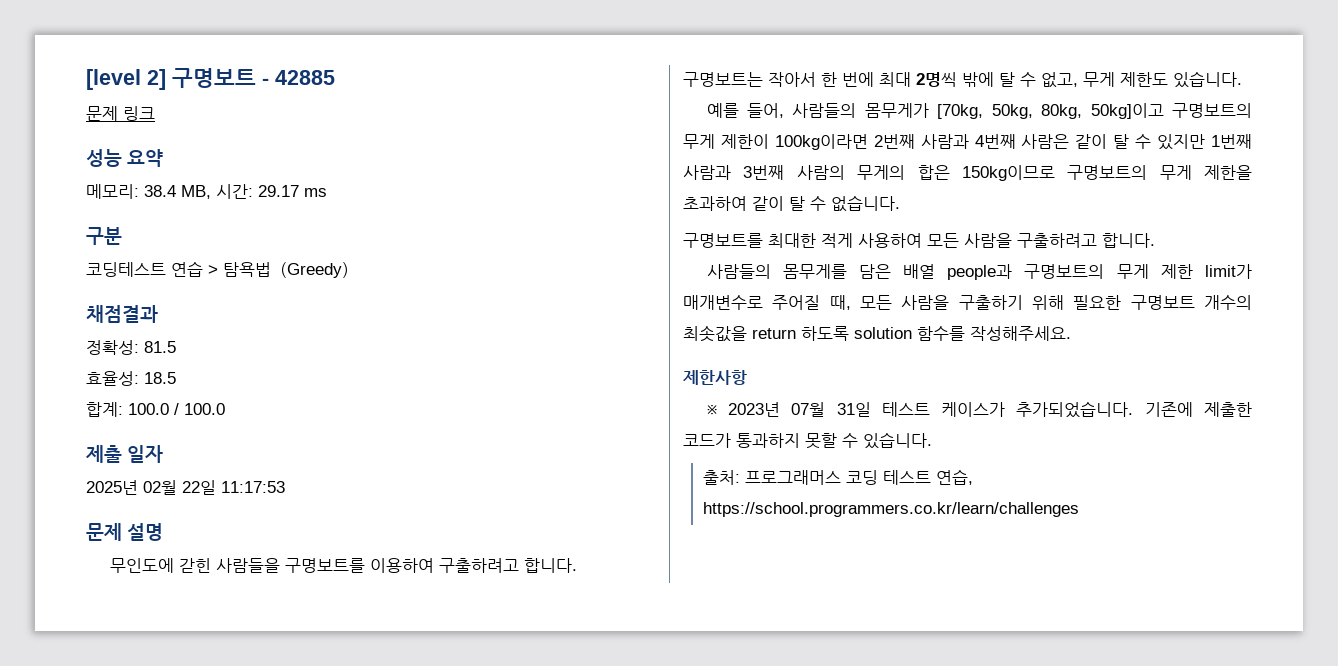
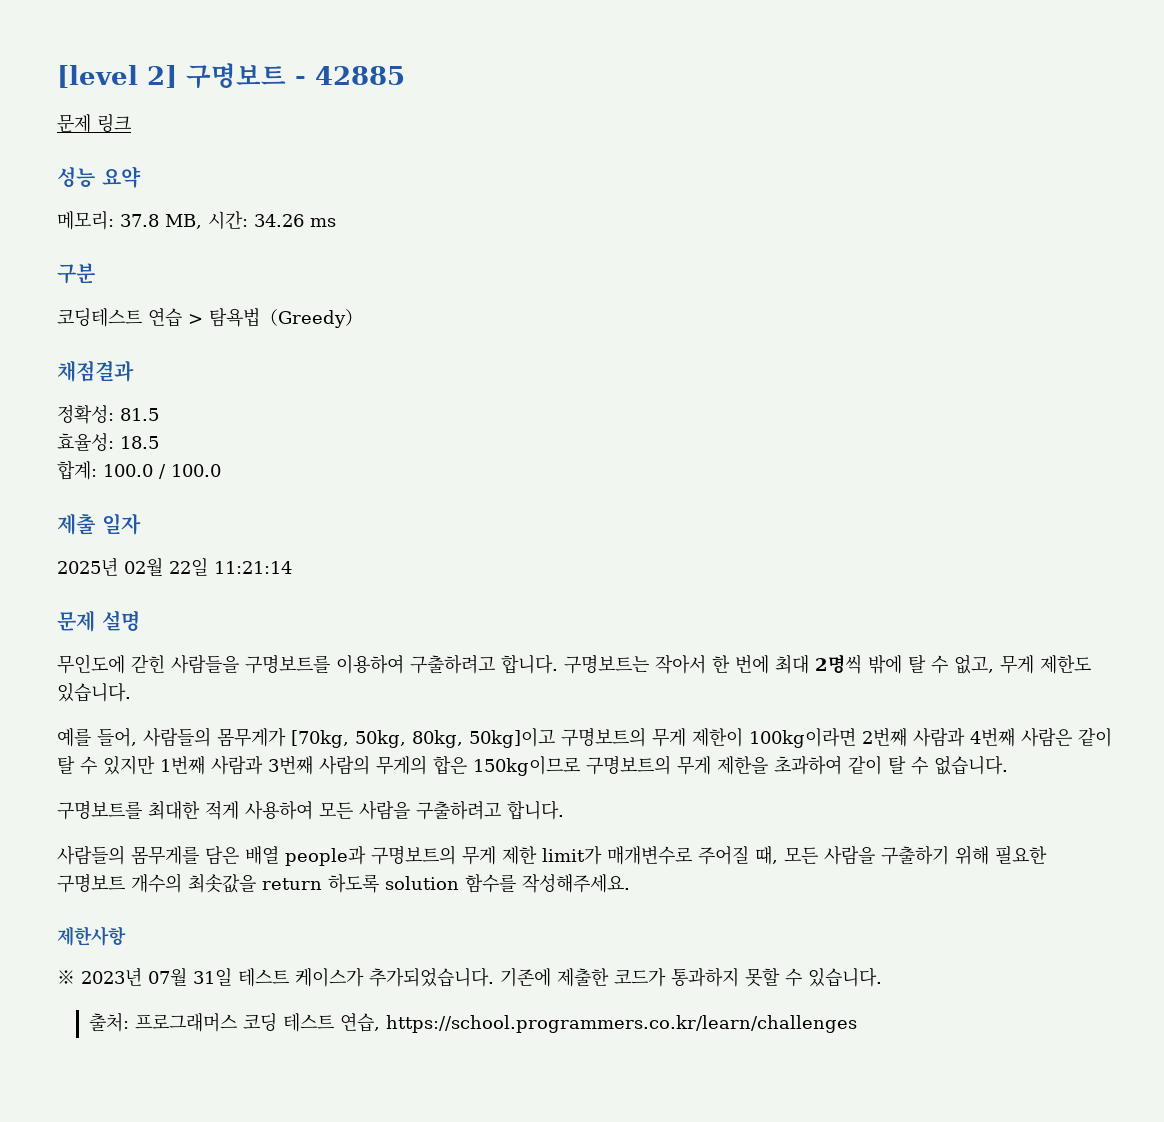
[144,185,176,197] 38.4 -> [120,214,159,227] 37.8
[258,185,299,197] 29.17 -> [254,214,304,227] 34.26
[221,481,285,493] 11:17:53 -> [214,561,292,574] 11:21:14

